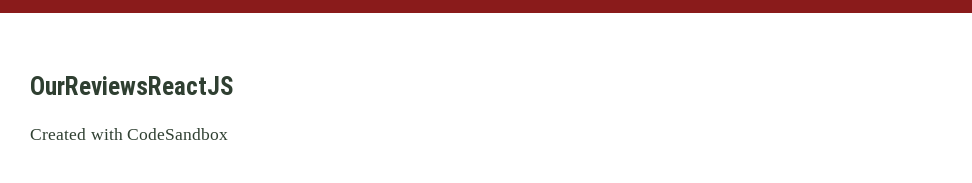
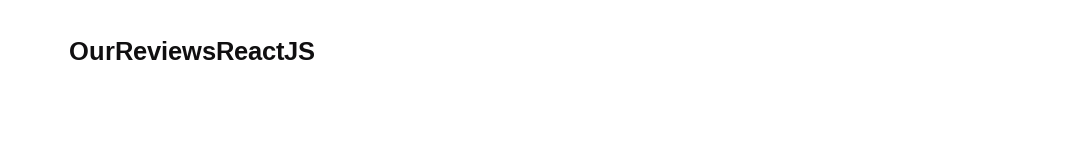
[30,128,229,140] // Created with CodeSandbox -> (315, 50) none

